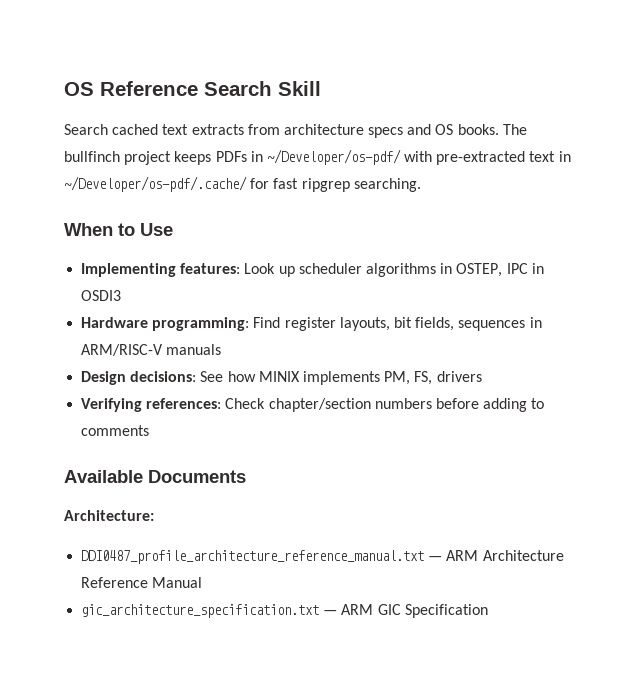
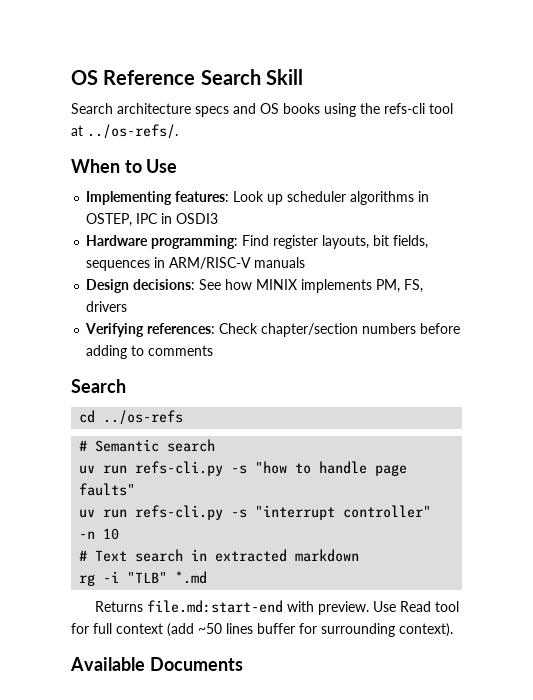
[112,124,527,138] [64,149,571,165] [64,176,421,192] cached text extracts from architecture specs and OS books. The bullfinch project keeps PDFs in ~/Developer/os-pdf/ with pre-extracted text in ~/Developer/os-pdf/.cache/ for fast ripgrep searching. -> [117,103,453,117] [71,124,178,139] architecture specs and OS books using the refs-cli tool at ../os-refs/.
[64,470,246,483] [64,510,154,521] [81,550,564,564] [81,577,203,588] [81,604,488,618] Available Documents // Architecture: // DDI0487_profile_architecture_reference_manual.txt — ARM Architecture Reference Manual // gic_architecture_specification.txt — ARM GIC Specification -> [71,379,126,393] [79,410,184,425] [79,439,216,452] [79,461,408,476] [79,483,136,496] [79,505,432,520] [79,528,120,540] [79,549,360,562] [79,571,208,586] [95,600,460,615] [71,623,453,637] [70,657,243,671] Search // cd ../os-refs // # Semantic search // uv run refs-cli.py -s "how to handle page faults" // uv run refs-cli.py -s "interrupt controller" -n 10 // # Text search in extracted markdown // rg -i "TLB" *.md // Returns file.md:start-end with preview. Use Read tool for full context (add ~50 lines buffer for surrounding context). // Available Documents

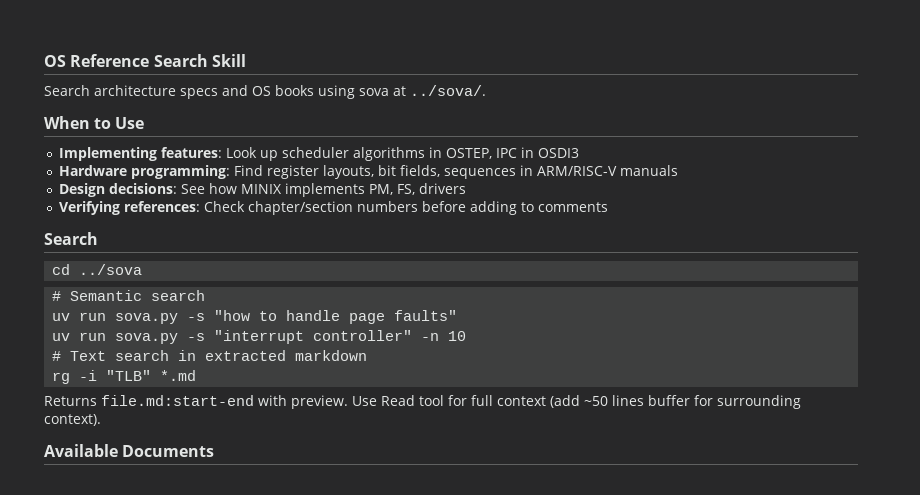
[360,103,453,114] [71,124,178,139] the refs-cli tool at ../os-refs/. -> [359,85,486,96] sova at ../sova/.
[103,410,184,425] ../os-refs -> [79,264,143,275] ../sova
[135,461,224,476] refs-cli.py -> [115,313,179,324] sova.py
[135,505,224,520] refs-cli.py -> [115,333,179,344] sova.py

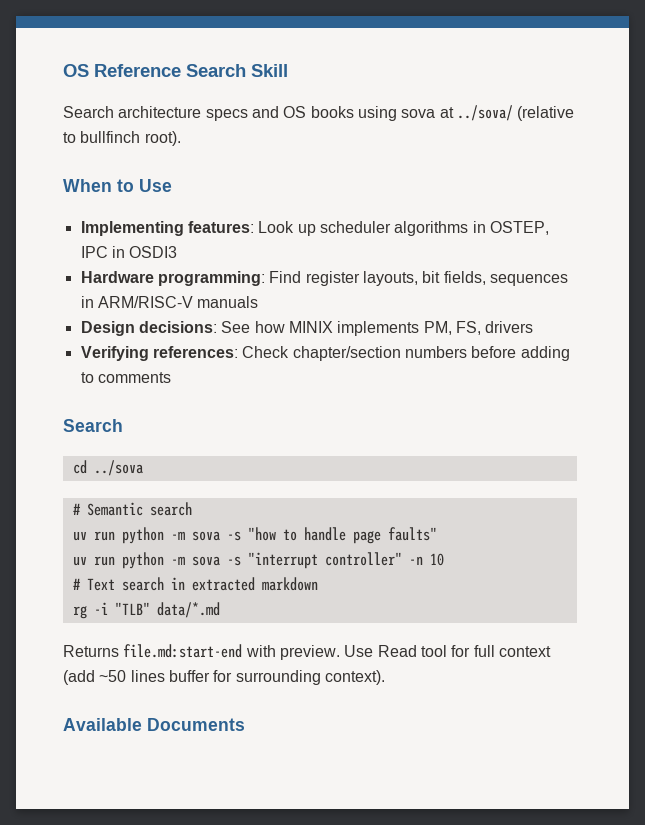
[410,85,486,96] ../sova/. -> [456,105,575,121] [63,131,181,146] ../sova/ (relative to bullfinch root).
[115,313,179,324] sova.py -> [121,527,220,544] python -m sova
[115,333,179,344] sova.py -> [121,552,220,569] python -m sova
[160,370,197,381] *.md -> [156,602,220,618] data/*.md

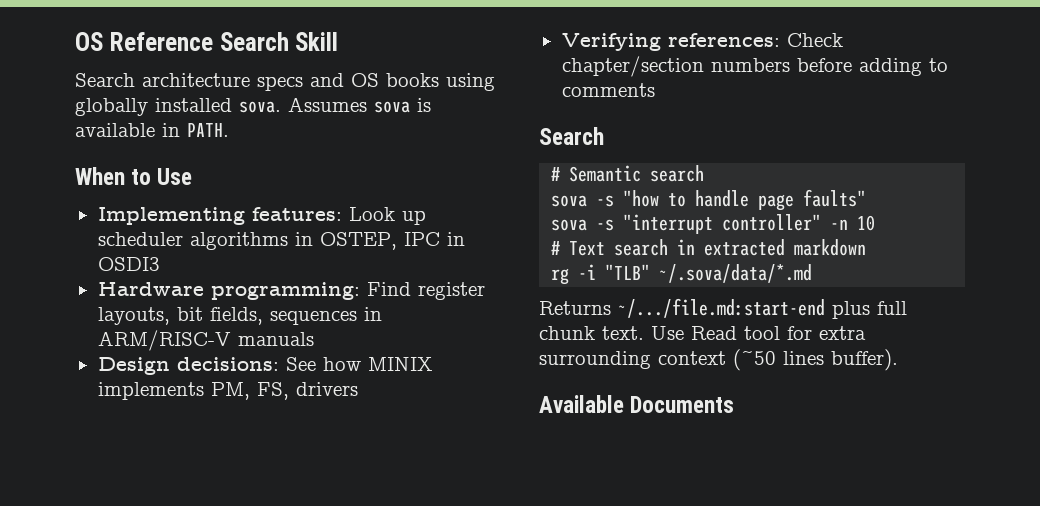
[401,105,575,121] [63,131,181,146] sova at ../sova/ (relative to bullfinch root). -> [75,97,431,116] [75,123,229,137] globally installed sova. Assumes sova is available in PATH.
[72,460,143,476] // cd ../sova -> (604, 136) none
[72,527,185,544] uv run python -m -> (705, 173) none
[72,552,185,569] uv run python -m -> (867, 198) none
[156,602,220,618] data/*.md -> [659,264,813,283] ~/.sova/data/*.md
[123,644,551,660] [63,670,385,685] file.md:start-end with preview. Use Read tool for full context (add ~50 lines buffer for surrounding context). -> [618,298,907,319] [539,326,866,340] [539,349,898,371] ~/.../file.md:start-end plus full chunk text. Use Read tool for extra surrounding context (~50 lines buffer).

